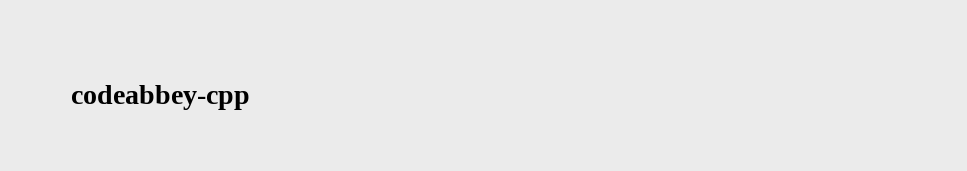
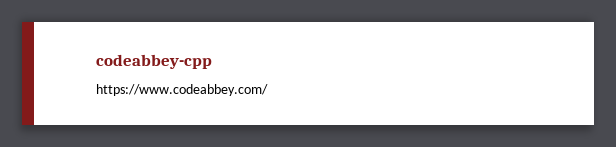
(250, 97) none -> [96,84,268,96] // https://www.codeabbey.com/

